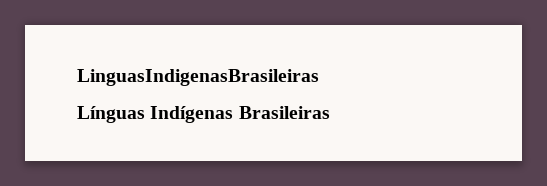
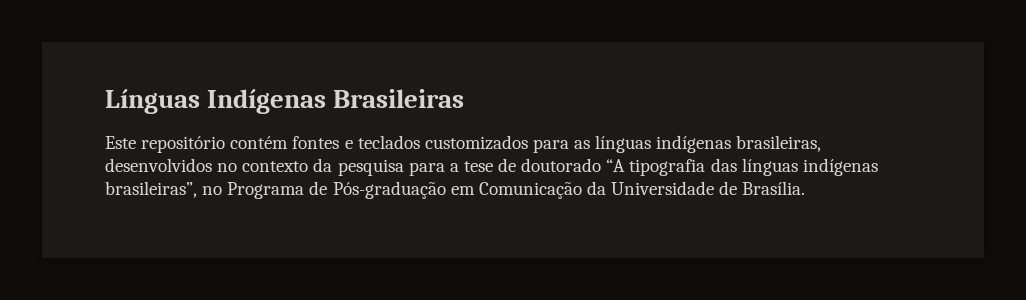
[77,69,319,86] LinguasIndigenasBrasileiras // -> (105, 101) none
(330, 112) none -> [105,135,822,153] [105,158,878,176] [105,181,806,199] // Este repositório contém fontes e teclados customizados para as línguas indígenas brasileiras, desenvolvidos no contexto da pesquisa para a tese de doutorado “A tipografia das línguas indígenas brasileiras”, no Programa de Pós-graduação em Comunicação da Universidade de Brasília.

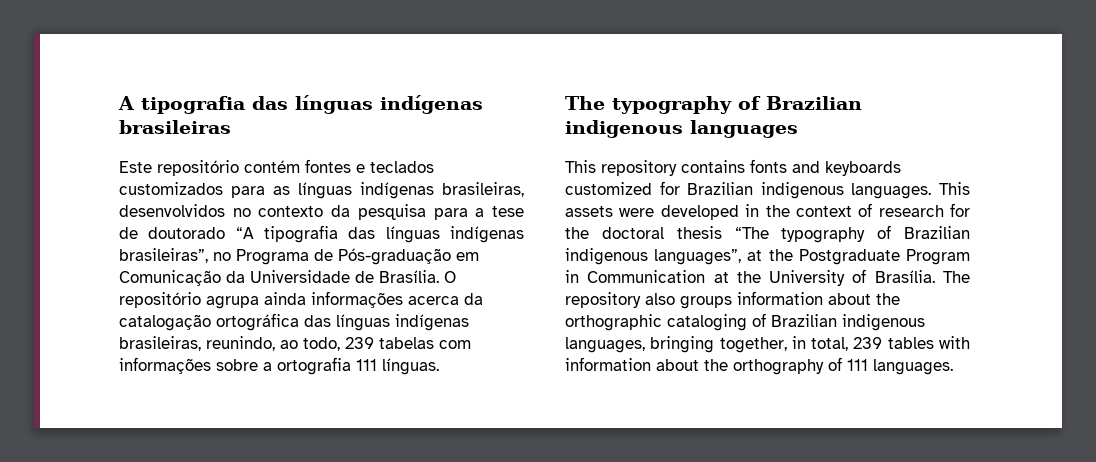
[105,89,465,114] Línguas Indígenas Brasileiras -> [118,95,483,114] [119,120,231,134] A tipografia das línguas indígenas brasileiras
(806, 188) none -> [444,271,456,283] [119,291,483,309] [119,313,469,331] [119,336,471,351] [119,357,439,375] [565,96,862,114] [565,120,798,138] [565,159,901,176] [565,181,970,199] [565,203,970,220] [565,225,970,243] [565,248,970,265] [565,269,970,286] [565,291,900,309] [565,313,925,331] [565,336,970,353] [565,357,953,375] O repositório agrupa ainda informações acerca da catalogação ortográfica das línguas indígenas brasileiras, reunindo, ao todo, 239 tabelas com informações sobre a ortografia 111 línguas. // The typography of Brazilian indigenous languages // This repository contains fonts and keyboards customized for Brazilian indigenous languages. This assets were developed in the context of research for the doctoral thesis “The typography of Brazilian indigenous languages”, at the Postgraduate Program in Communication at the University of Brasília. The repository also groups information about the orthographic cataloging of Brazilian indigenous languages, bringing together, in total, 239 tables with information about the orthography of 111 languages.

